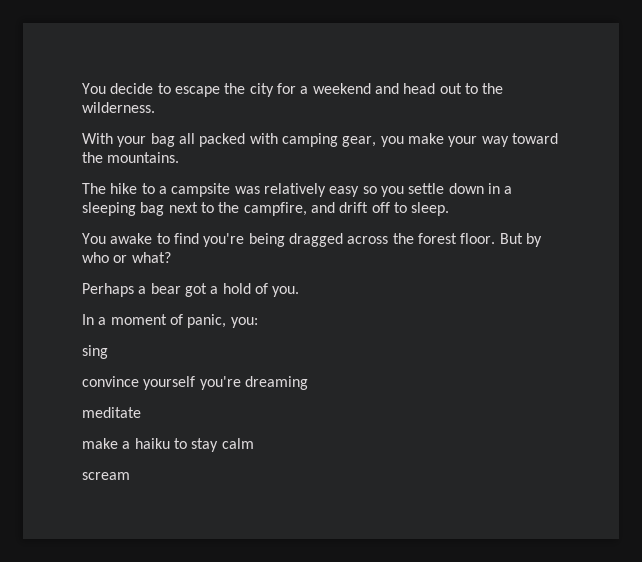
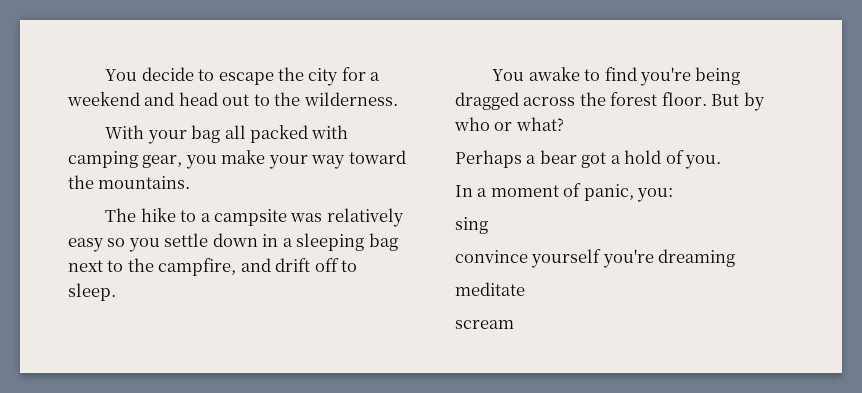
[82,438,254,452] // make a haiku to stay calm -> (525, 289) none

